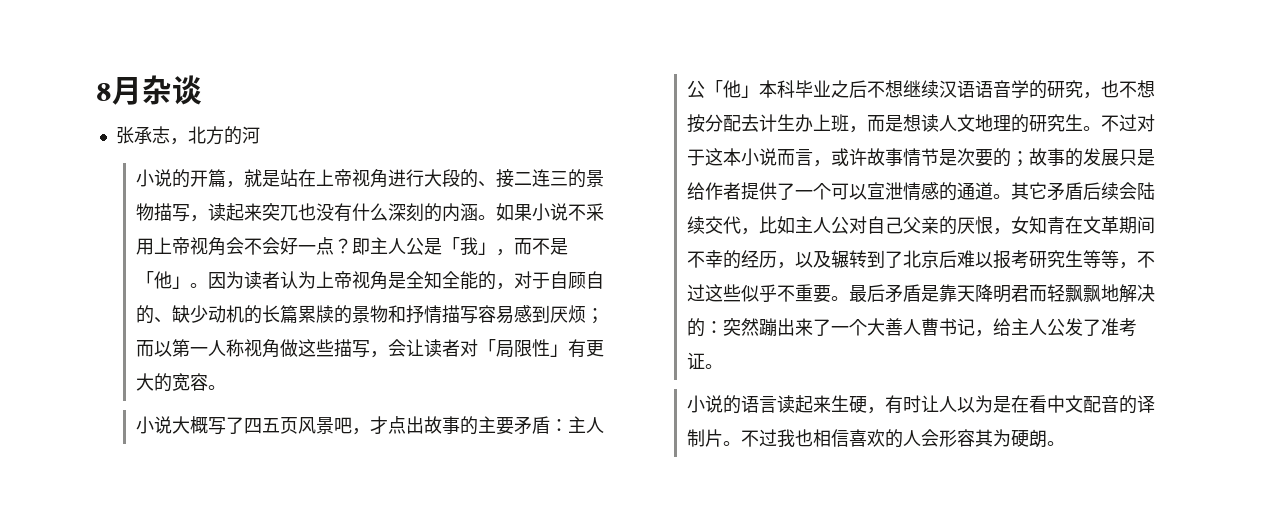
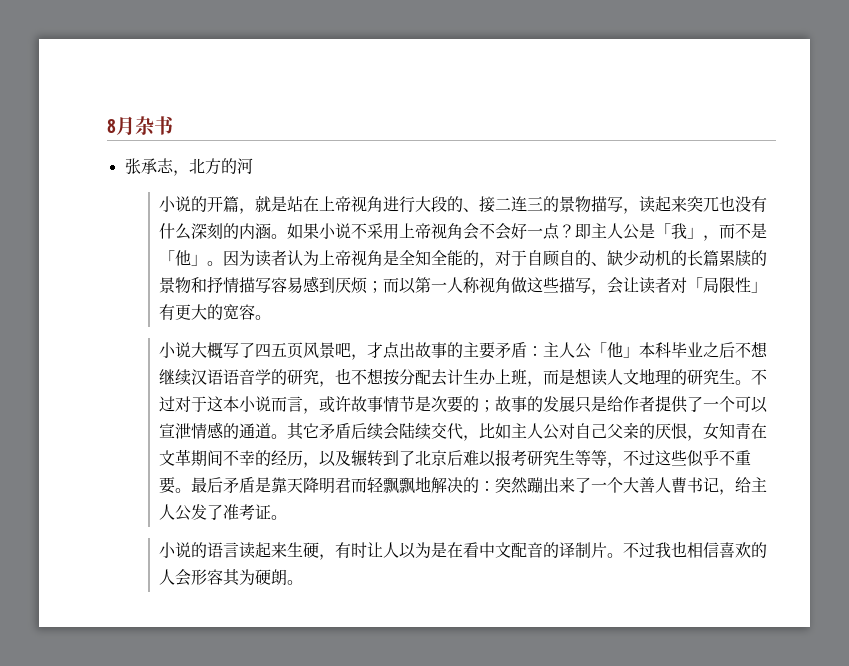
[172,75,202,105] 谈 -> [154,116,174,135] 书

